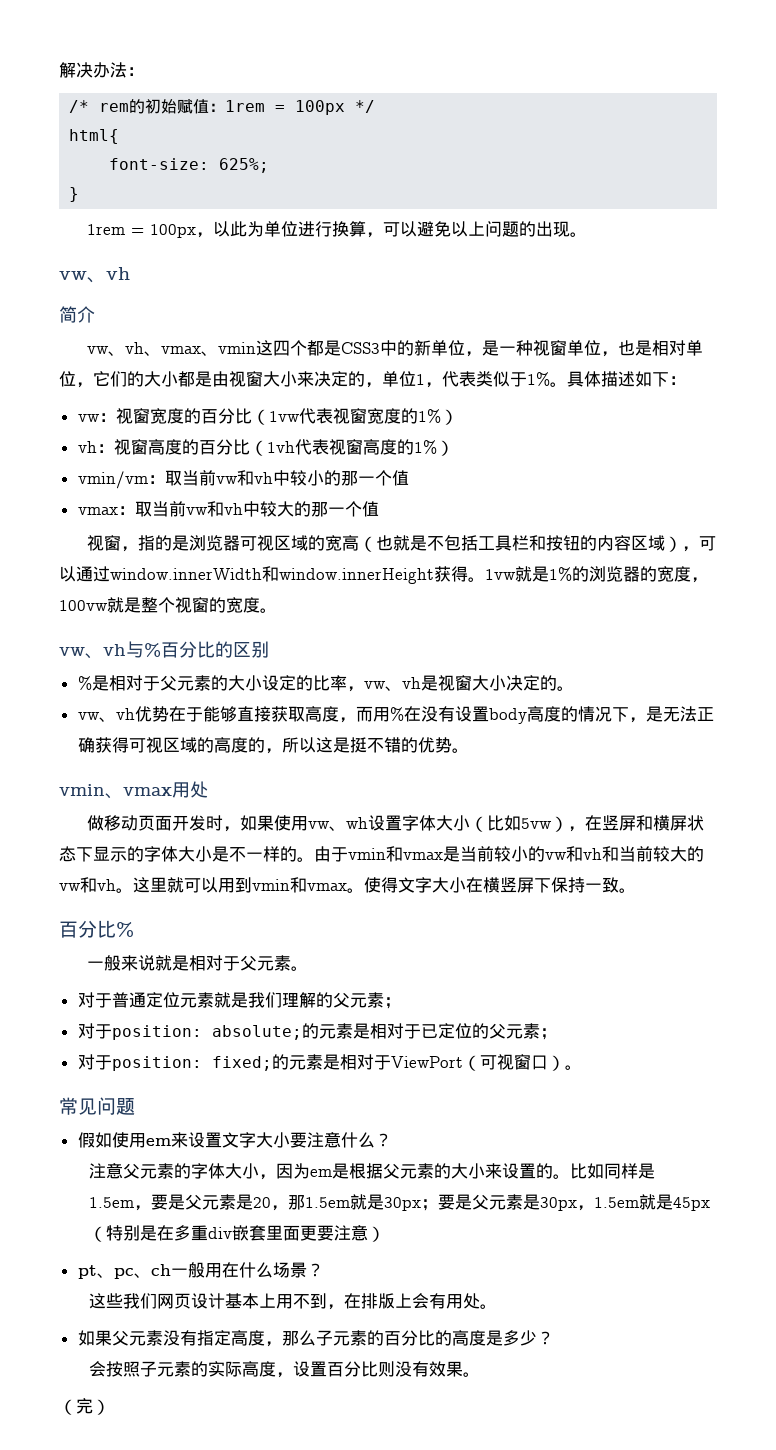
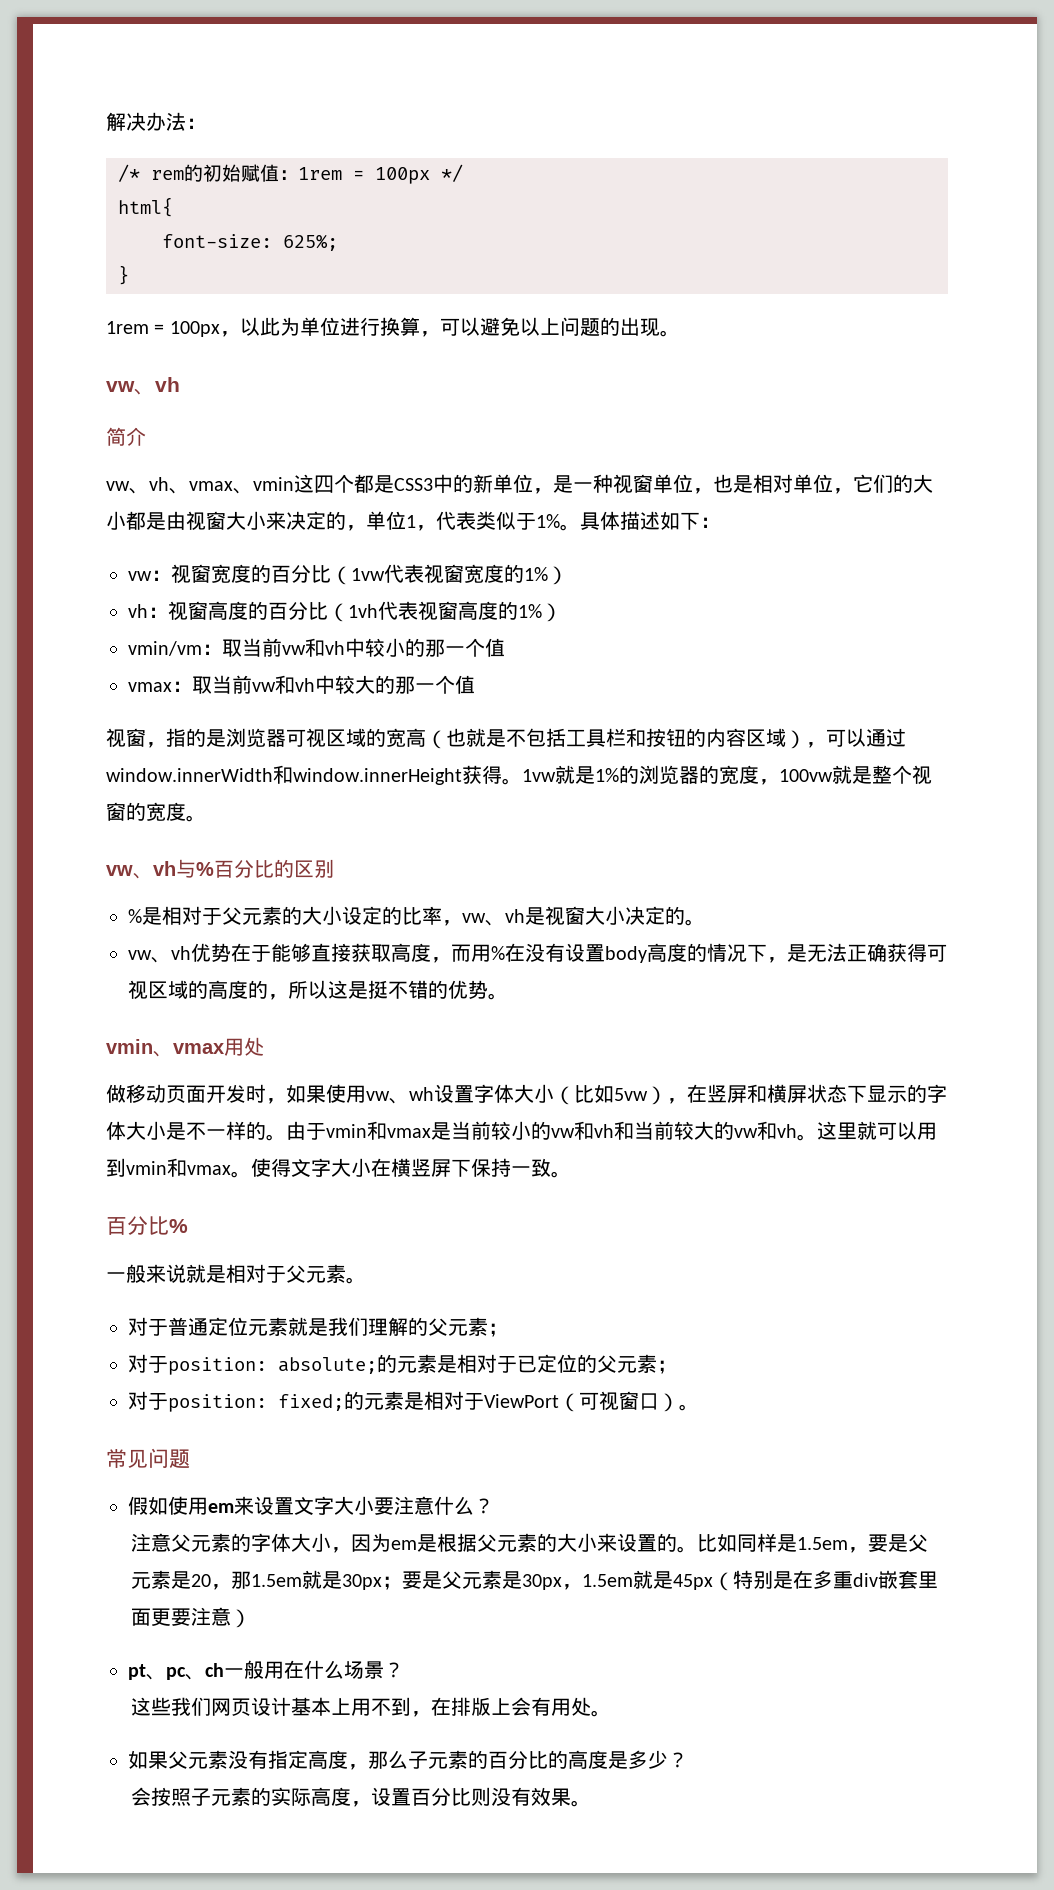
[59,1398,110,1415] // （完） -> (592, 1803) none

